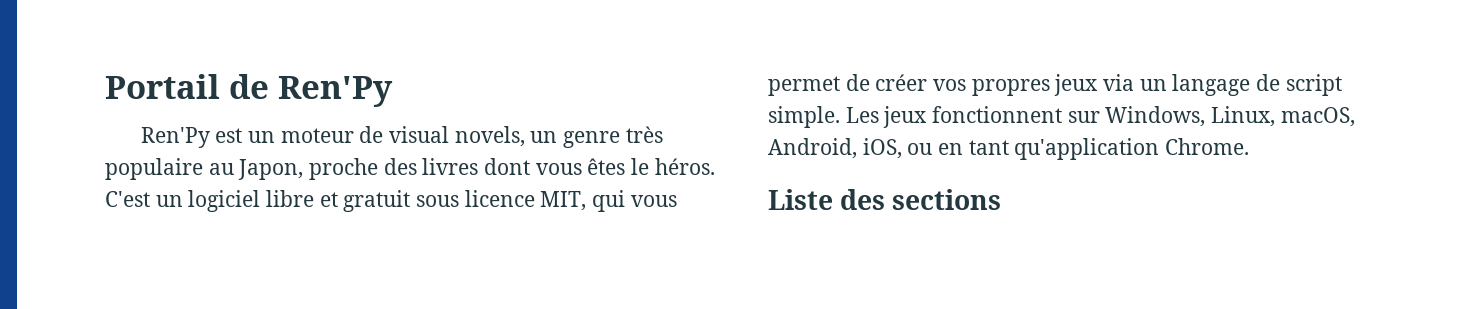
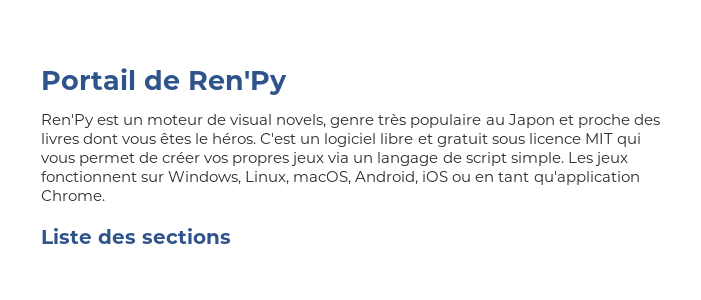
[530,131,558,143] un -> (327, 121) none
[238,159,304,180] Japon, -> [507,114,574,128] Japon et
[540,191,587,211] MIT, -> [584,133,613,144] MIT
[862,138,902,159] iOS, -> [422,171,449,182] iOS

